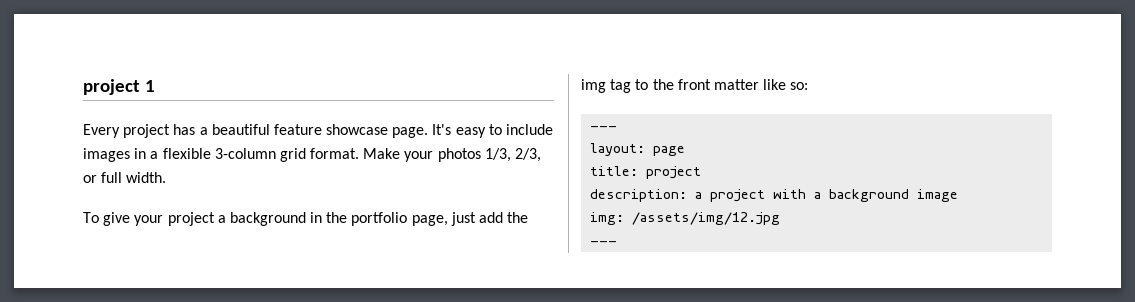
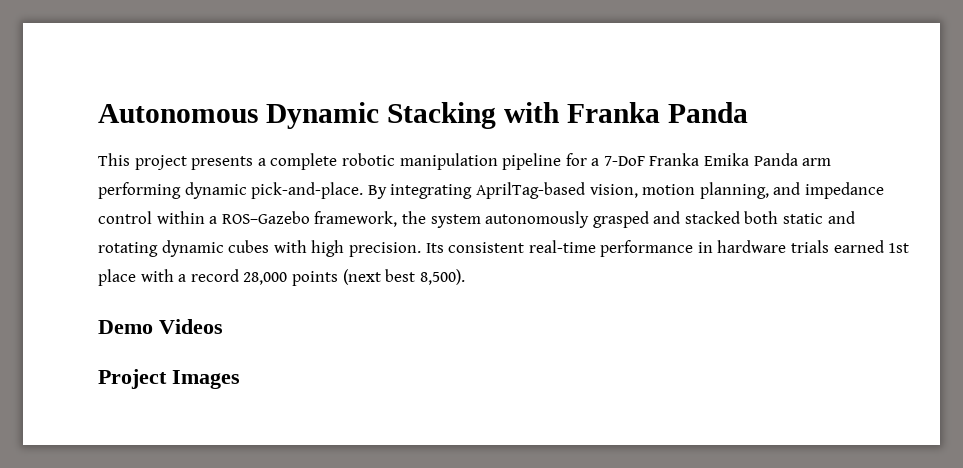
[83,79,156,95] [83,124,554,138] [83,148,542,162] [83,172,167,183] [83,212,529,226] [581,79,809,93] [590,126,618,130] [590,143,686,156] [590,166,702,179] [590,189,959,202] [590,212,781,225] [590,241,618,245] project 1 // Every project has a beautiful feature showcase page. It's easy to include images in a flexible 3-column grid format. Make your photos 1/3, 2/3, or full width. // To give your project a background in the portfolio page, just add the img tag to the front matter like so: // --- // layout: page // title: project // description: a project with a background image // img: /assets/img/12.jpg // --- -> [98,102,748,129] [98,153,832,170] [98,182,884,199] [98,211,855,228] [98,240,910,257] [98,269,465,286] [98,319,223,334] [98,369,240,389] Autonomous Dynamic Stacking with Franka Panda // This project presents a complete robotic manipulation pipeline for a 7-DoF Franka Emika Panda arm performing dynamic pick-and-place. By integrating AprilTag-based vision, motion planning, and impedance control within a ROS–Gazebo framework, the system autonomously grasped and stacked both static and rotating dynamic cubes with high precision. Its consistent real-time performance in hardware trials earned 1st place with a record 28,000 points (next best 8,500). // Demo Videos // Project Images

